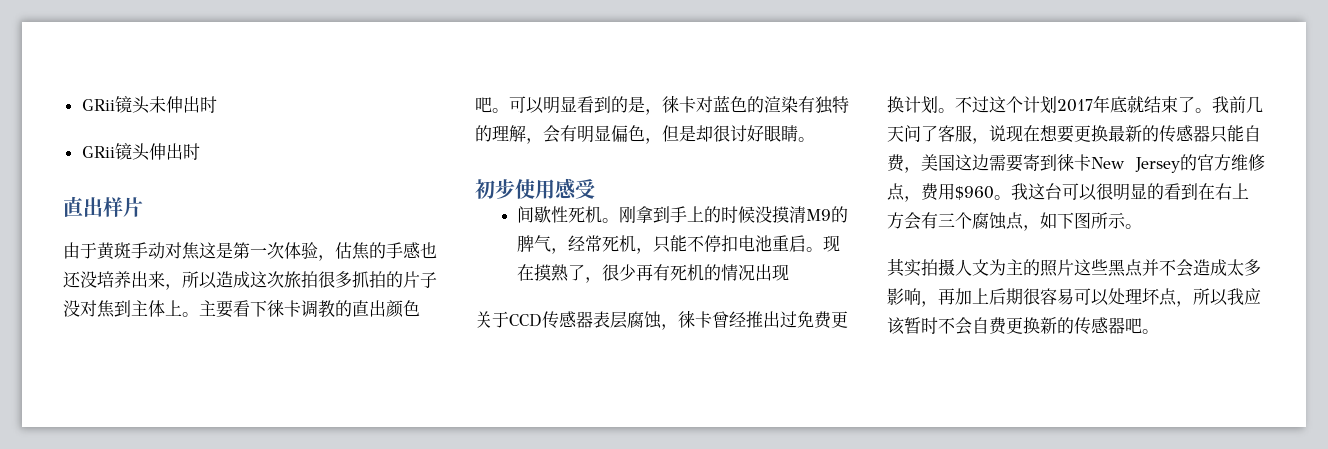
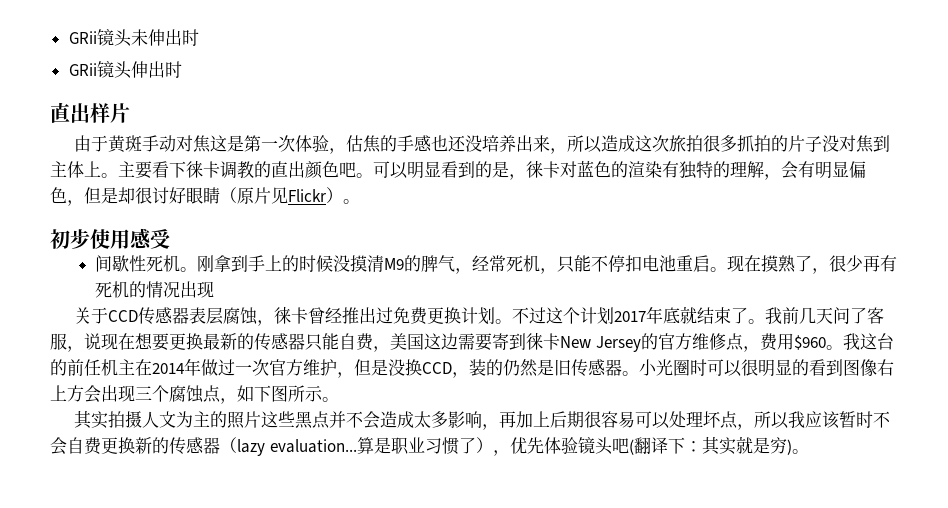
(798, 133) none -> [220,187,343,204] （原片见Flickr）
(1062, 191) none -> [50,358,707,378] 的前任机主在2014年做过一次官方维护，但是没换CCD，装的仍然是旧传感器。小光圈时
[1198,183,1215,200] 在 -> [843,359,877,377] 图像
[921,212,938,229] 有 -> [101,385,135,402] 出现
[1125,318,1142,334] 吧 -> [220,436,792,456] （lazy evaluation...算是职业习惯了），优先体验镜头吧(翻译下：其实就是穷)

